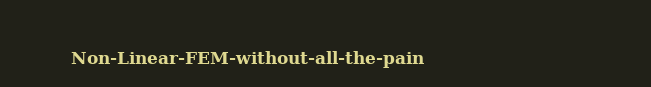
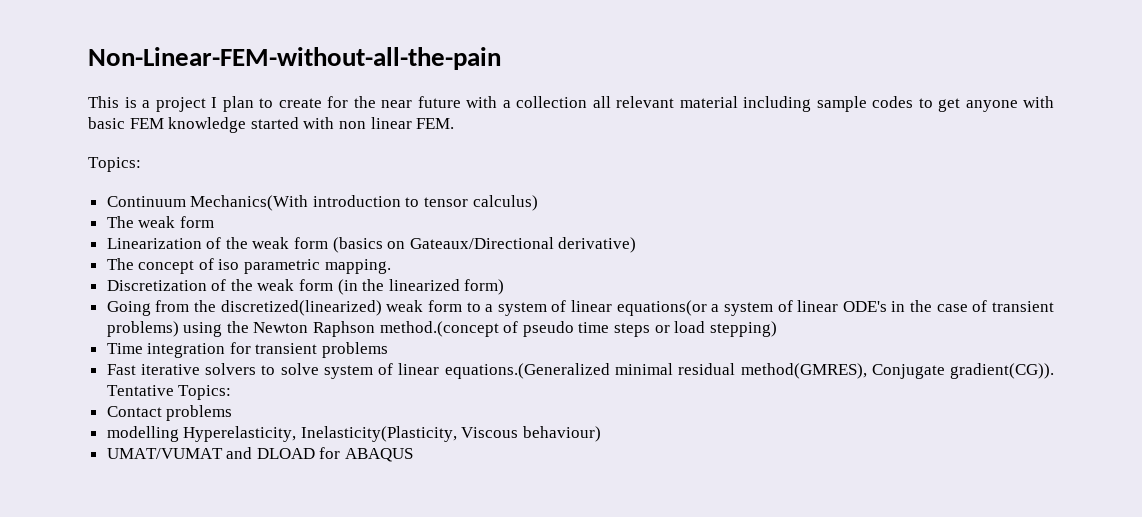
(424, 59) none -> [88,96,1054,112] [88,117,455,133] [88,157,141,172] [106,195,538,211] [106,216,214,228] [106,237,637,253] [106,258,391,274] [106,279,505,295] [106,300,1054,316] [106,321,777,337] [106,342,389,358] [106,363,1054,379] [106,385,232,400] [106,405,233,421] [106,426,602,442] [106,447,414,462] // This is a project I plan to create for the near future with a collection all relevant material including sample codes to get anyone with basic FEM knowledge started with non linear FEM. // Topics: // Continuum Mechanics(With introduction to tensor calculus) // The weak form // Linearization of the weak form (basics on Gateaux/Directional derivative) // The concept of iso parametric mapping. // Discretization of the weak form (in the linearized form) // Going from the discretized(linearized) weak form to a system of linear equations(or a system of linear ODE's in the case of transient problems) using the Newton Raphson method.(concept of pseudo time steps or load stepping) // Time integration for transient problems // Fast iterative solvers to solve system of linear equations.(Generalized minimal residual method(GMRES), Conjugate gradient(CG)). Tentative Topics: // Contact problems // modelling Hyperelasticity, Inelasticity(Plasticity, Viscous behaviour) // UMAT/VUMAT and DLOAD for ABAQUS

